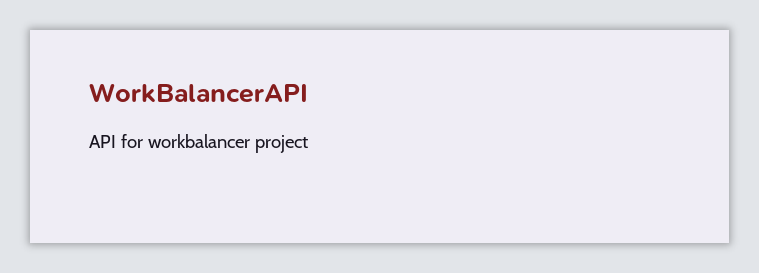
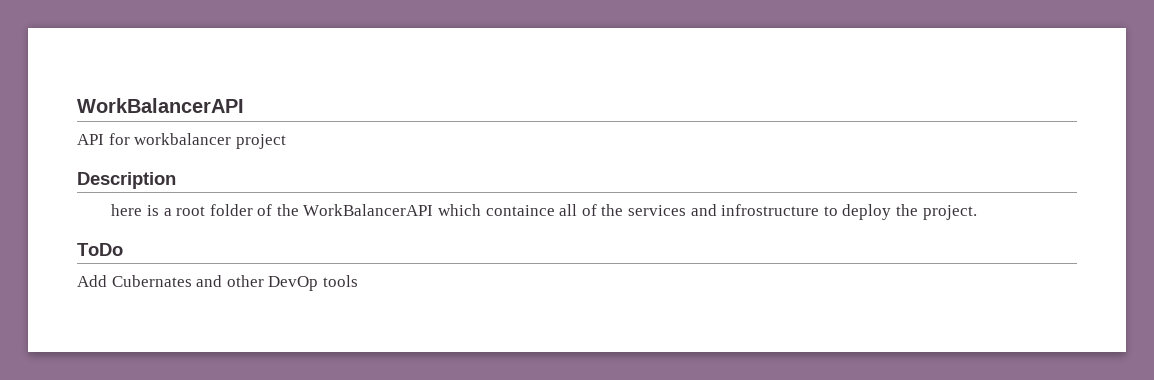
(308, 144) none -> [77,172,176,189] [111,204,977,220] [77,243,123,256] [77,275,358,291] // Description // here is a root folder of the WorkBalancerAPI which containce all of the services and infrostructure to deploy the project. // ToDo // Add Cubernates and other DevOp tools

